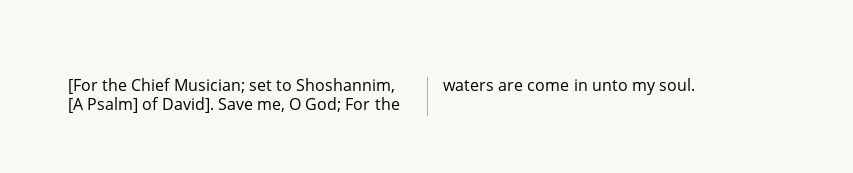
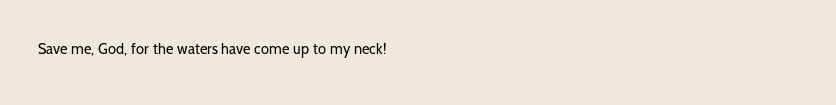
[68,78,396,94] [68,97,400,113] [443,78,696,95] [For the Chief Musician; set to Shoshannim, [A Psalm] of David]. Save me, O God; For the waters are come in unto my soul. -> [38,43,388,58] Save me, God, for the waters have come up to my neck!

